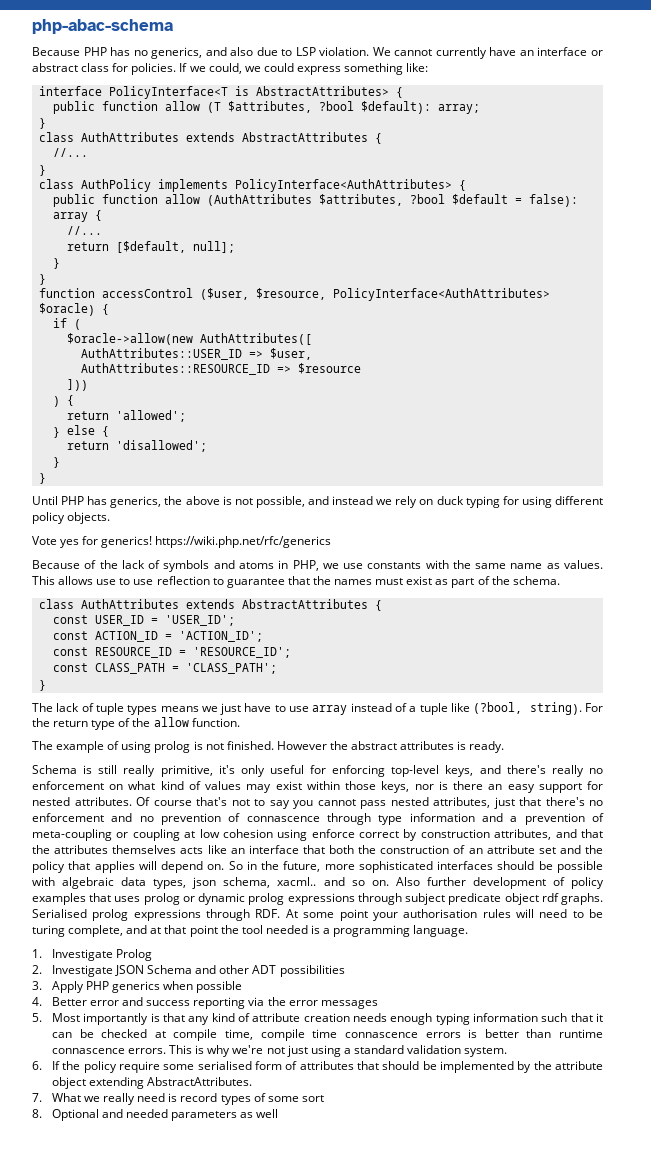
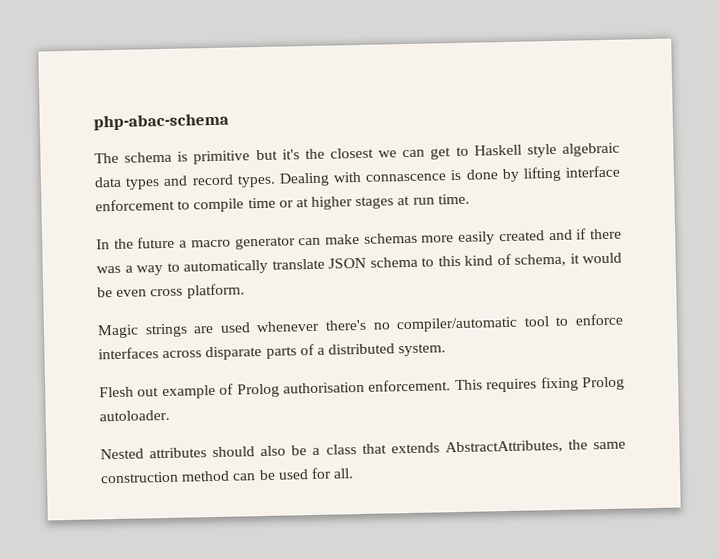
[32,47,603,59] [32,63,429,75] [38,86,403,99] [52,101,480,114] [38,118,46,129] [38,132,382,144] [52,148,88,157] [38,165,46,176] [38,179,466,192] [52,194,578,207] [52,210,102,222] [66,226,102,235] [66,241,235,253] [52,258,60,269] [38,274,46,285] [38,288,550,301] [38,303,109,316] [52,318,81,330] [66,333,312,345] [80,348,312,360] [80,363,361,375] [66,379,88,391] [52,395,74,407] [66,410,186,422] [52,425,109,438] [66,440,207,452] [52,457,60,468] [38,473,46,484] [32,496,603,508] [32,512,111,524] [32,536,332,548] [32,560,603,572] [32,576,560,588] [38,599,382,611] [52,615,235,626] [52,631,263,642] [52,647,291,658] [52,663,277,674] [38,680,46,691] [32,702,603,715] [32,717,240,730] [32,741,505,753] [32,765,603,777] [32,781,603,793] [32,797,603,809] [32,813,604,825] [32,829,603,841] [32,845,603,854] [32,861,603,873] [32,877,604,889] [32,893,603,905] [32,909,603,921] [32,925,469,937] [32,949,152,961] [32,965,345,977] [32,981,243,993] [32,997,378,1009] [32,1013,604,1025] [51,1029,603,1041] [51,1045,508,1057] [32,1061,604,1073] [51,1077,253,1089] [32,1093,324,1105] [32,1109,279,1121] Because PHP has no generics, and also due to LSP violation. We cannot currently have an interface or abstract class for policies. If we could, we could express something like: // interface PolicyInterface<T is AbstractAttributes> { // public function allow (T $attributes, ?bool $default): array; // } // class AuthAttributes extends AbstractAttributes { // //... // } // class AuthPolicy implements PolicyInterface<AuthAttributes> { // public function allow (AuthAttributes $attributes, ?bool $default = false): array { // //... // return [$default, null]; // } // } // function accessControl ($user, $resource, PolicyInterface<AuthAttributes> $oracle) { // if ( // $oracle->allow(new AuthAttributes([ // AuthAttributes::USER_ID => $user, // AuthAttributes::RESOURCE_ID => $resource // ])) // ) { // return 'allowed'; // } else { // return 'disallowed'; // } // } // Until PHP has generics, the above is not possible, and instead we rely on duck typing for using different policy objects. // Vote yes for generics! https://wiki.php.net/rfc/generics // Because of the lack of symbols and atoms in PHP, we use constants with the same name as values. This allows use to use reflection to guarantee that the names must exist as part of the schema. // class AuthAttributes extends AbstractAttributes { // const USER_ID = 'USER_ID'; // const ACTION_ID = 'ACTION_ID'; // const RESOURCE_ID = 'RESOURCE_ID'; // const CLASS_PATH = 'CLASS_PATH'; // } // The lack of tuple types means we just have to use array instead of a tuple like (?bool, string). For the return type of the allow function. // The example of using prolog is not finished. However the abstract attributes is ready. // Schema is still really primitive, it's only useful for enforcing top-level keys, and there's really no enforcement on what kind of values may exist within those keys, nor is there an easy support for nested attributes. Of course that's not to say you cannot pass nested attributes, just that there's no enforcement and no prevention of connascence through type information and a prevention of meta-coupling or coupling at low cohesion using enforce correct by construction attributes, and that the attributes themselves acts like an interface that both the construction of an attribute set and the policy that applies will depend on. So in the future, more sophisticated interfaces should be possible with algebraic data types, json schema, xacml.. and so on. Also further development of policy examples that uses prolog or dynamic prolog expressions through subject predicate object rdf graphs. Serialised prolog expressions through RDF. At some point your authorisation rules will need to be turing complete, and at that point the tool needed is a programming language. // 1. Investigate Prolog // 2. Investigate JSON Schema and other ADT possibilities // 3. Apply PHP generics when possible // 4. Better error and success reporting via the error messages // 5. Most importantly is that any kind of attribute creation needs enough typing information such that it can be checked at compile time, compile time connascence errors is better than runtime connascence errors. This is why we're not just using a standard validation system. // 6. If the policy require some serialised form of attributes that should be implemented by the attribute object extending AbstractAttributes. // 7. What we really need is record types of some sort // 8. Optional and needed parameters as well -> [94,142,621,165] [94,165,621,190] [95,193,470,213] [96,228,622,250] [96,252,622,276] [97,283,245,299] [97,313,624,339] [98,343,447,361] [99,376,625,400] [99,409,170,422] [100,439,626,460] [100,467,355,484] The schema is primitive but it's the closest we can get to Haskell style algebraic data types and record types. Dealing with connascence is done by lifting interface enforcement to compile time or at higher stages at run time. // In the future a macro generator can make schemas more easily created and if there was a way to automatically translate JSON schema to this kind of schema, it would be even cross platform. // Magic strings are used whenever there's no compiler/automatic tool to enforce interfaces across disparate parts of a distributed system. // Flesh out example of Prolog authorisation enforcement. This requires fixing Prolog autoloader. // Nested attributes should also be a class that extends AbstractAttributes, the same construction method can be used for all.

